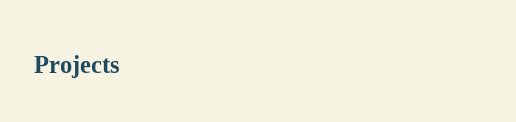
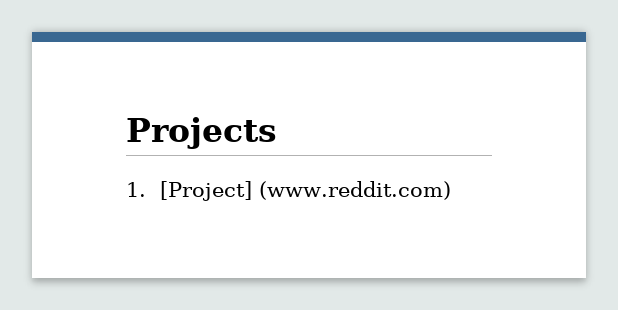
(120, 66) none -> [126,181,452,201] // 1. [Project] (www.reddit.com)

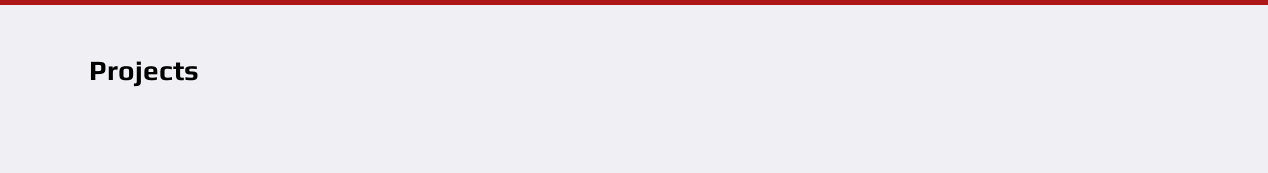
[126,181,452,201] // 1. [Project] (www.reddit.com) -> (199, 74) none

